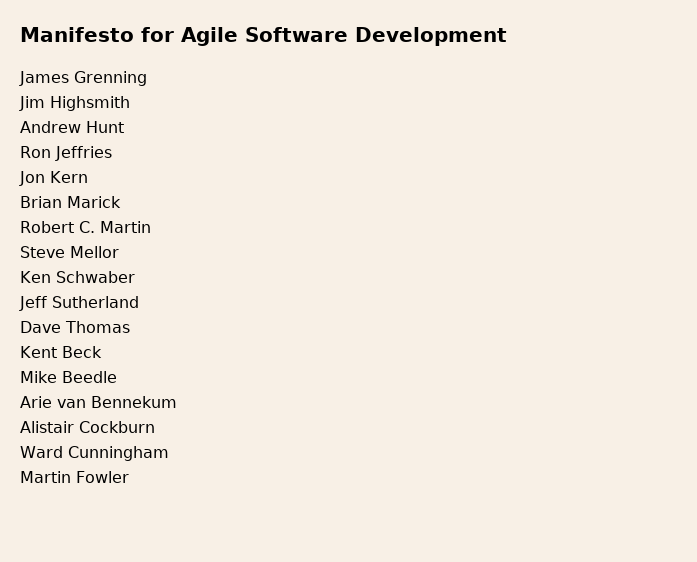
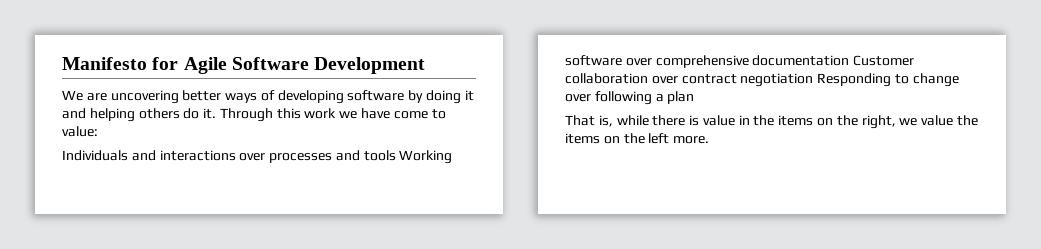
[19,71,147,86] [19,96,130,111] [20,121,124,133] [20,146,112,161] [19,171,88,186] [20,196,121,208] [20,221,151,233] [20,246,119,258] [20,271,135,283] [19,296,139,311] [20,321,130,333] [20,346,102,358] [20,371,117,383] [20,396,177,408] [20,421,155,433] [20,446,169,461] [20,471,129,483] James Grenning // Jim Highsmith // Andrew Hunt // Ron Jeffries // Jon Kern // Brian Marick // Robert C. Martin // Steve Mellor // Ken Schwaber // Jeff Sutherland // Dave Thomas // Kent Beck // Mike Beedle // Arie van Bennekum // Alistair Cockburn // Ward Cunningham // Martin Fowler -> [62,90,474,104] [62,108,446,122] [62,126,98,137] [62,150,453,164] [565,55,915,68] [565,73,959,87] [565,91,695,105] [565,115,978,129] [565,133,710,144] We are uncovering better ways of developing software by doing it and helping others do it. Through this work we have come to value: // Individuals and interactions over processes and tools Working software over comprehensive documentation Customer collaboration over contract negotiation Responding to change over following a plan // That is, while there is value in the items on the right, we value the items on the left more.

